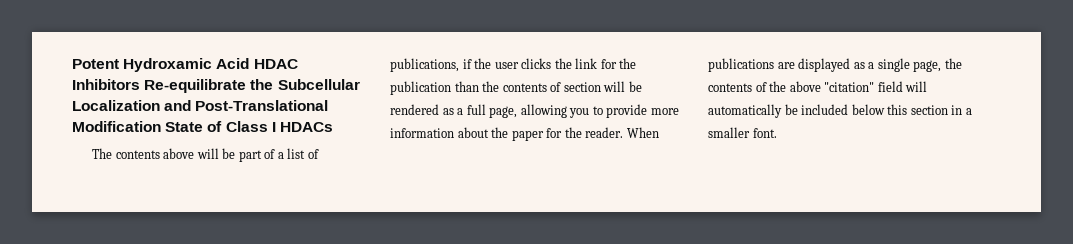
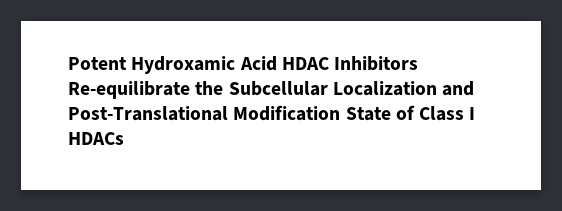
[92,148,319,162] [390,58,637,72] [390,81,642,95] [390,104,679,118] [390,127,659,141] [708,58,962,72] [708,81,928,92] [708,104,972,118] [708,127,777,138] // The contents above will be part of a list of publications, if the user clicks the link for the publication than the contents of section will be rendered as a full page, allowing you to provide more information about the paper for the reader. When publications are displayed as a single page, the contents of the above "citation" field will automatically be included below this section in a smaller font. -> (124, 138) none

